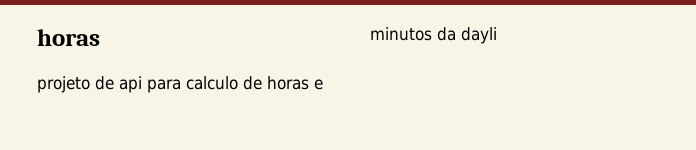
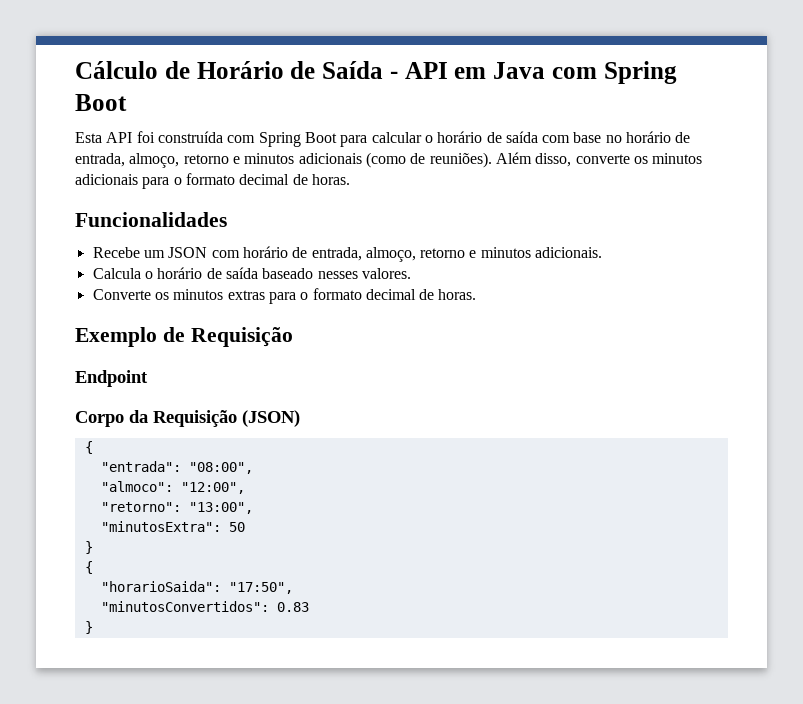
[37,29,100,46] [37,76,323,93] [370,27,497,44] horas // projeto de api para calculo de horas e minutos da dayli -> [75,61,677,84] [75,94,127,111] [75,131,691,147] [75,152,703,168] [75,173,350,189] [75,212,227,227] [92,246,603,262] [92,267,411,279] [92,288,477,304] [75,327,293,347] [75,370,148,387] [75,410,300,427] [84,441,93,454] [100,461,253,474] [100,481,245,494] [100,502,253,514] [100,521,245,532] [84,541,93,554] [84,561,93,574] [100,581,293,594] [100,601,309,612] [84,621,93,634] Cálculo de Horário de Saída - API em Java com Spring Boot // Esta API foi construída com Spring Boot para calcular o horário de saída com base no horário de entrada, almoço, retorno e minutos adicionais (como de reuniões). Além disso, converte os minutos adicionais para o formato decimal de horas. // Funcionalidades // Recebe um JSON com horário de entrada, almoço, retorno e minutos adicionais. // Calcula o horário de saída baseado nesses valores. // Converte os minutos extras para o formato decimal de horas. // Exemplo de Requisição // Endpoint // Corpo da Requisição (JSON) // { // "entrada": "08:00", // "almoco": "12:00", // "retorno": "13:00", // "minutosExtra": 50 // } // { // "horarioSaida": "17:50", // "minutosConvertidos": 0.83 // }

